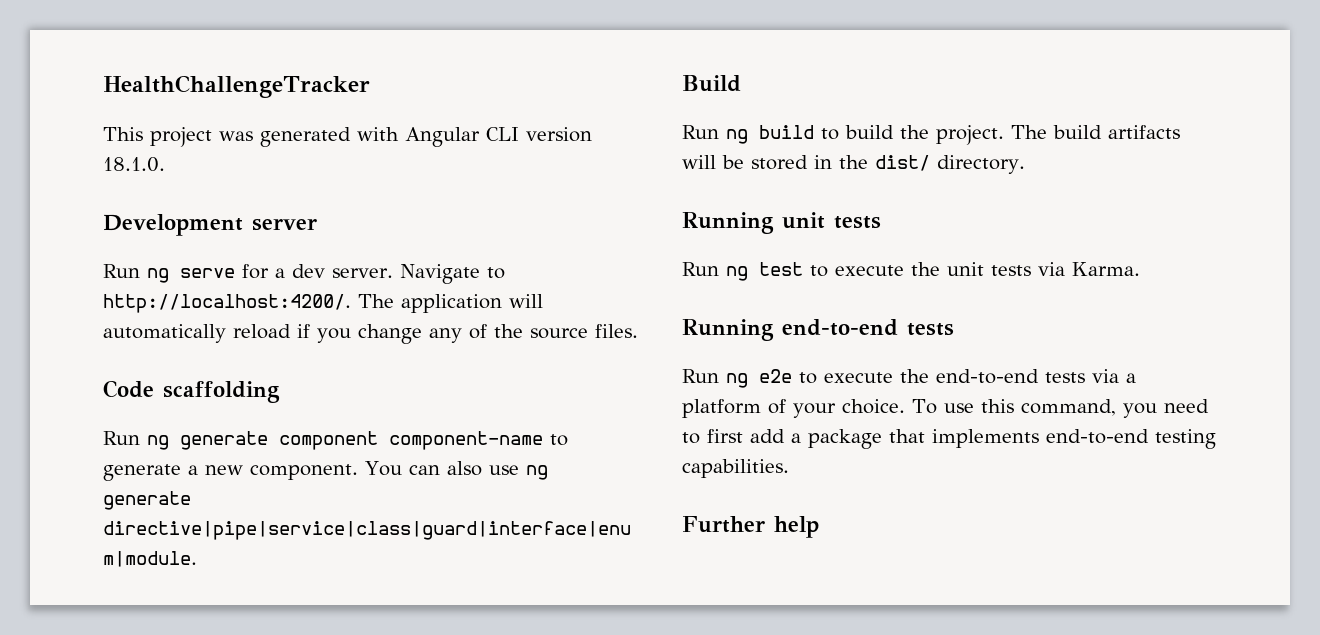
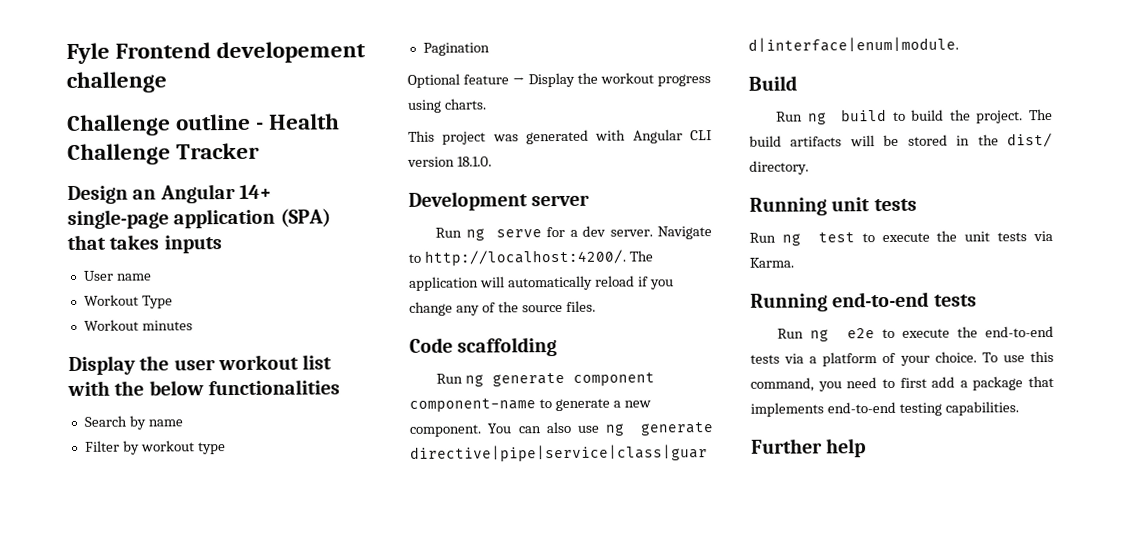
[103,75,370,98] HealthChallengeTracker -> [66,41,367,65] [66,71,167,94] [67,113,341,137] [67,142,261,166] [67,183,272,205] [67,208,331,230] [67,234,222,254] [82,270,152,281] [83,294,173,309] [83,319,193,331] [68,354,333,376] [67,379,340,397] [83,415,183,430] [84,440,226,455] [422,42,490,56] [407,72,711,88] [407,98,487,113] Fyle Frontend developement challenge // Challenge outline - Health Challenge Tracker // Design an Angular 14+ single-page application (SPA) that takes inputs // User name // Workout Type // Workout minutes // Display the user workout list with the below functionalities // Search by name // Filter by workout type // Pagination // Optional feature → Display the workout progress using charts.

